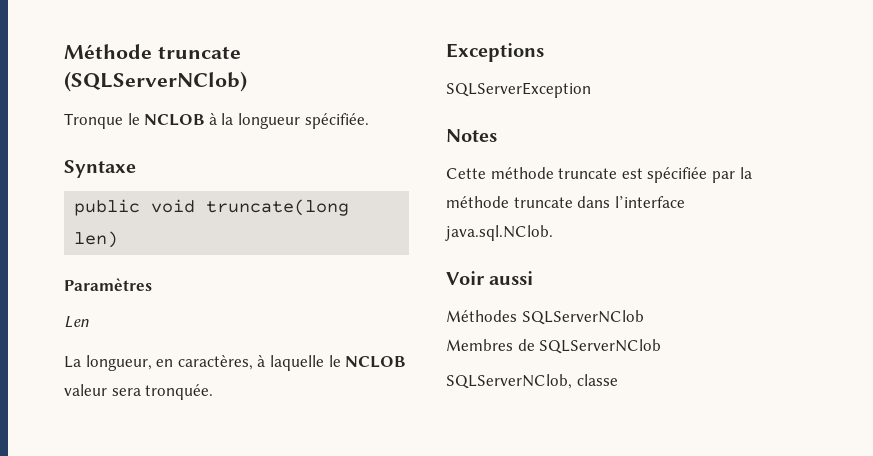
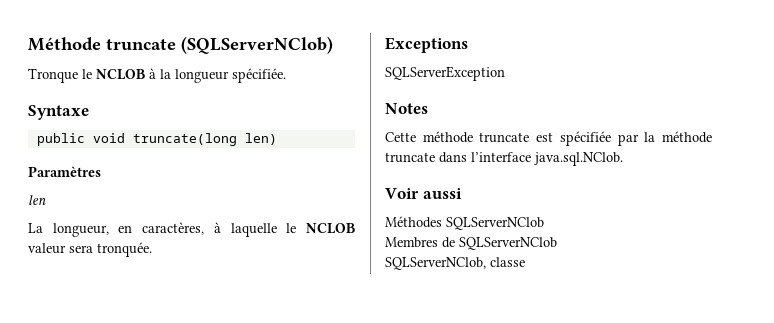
[64,316,89,328] Len -> [28,195,46,205] len

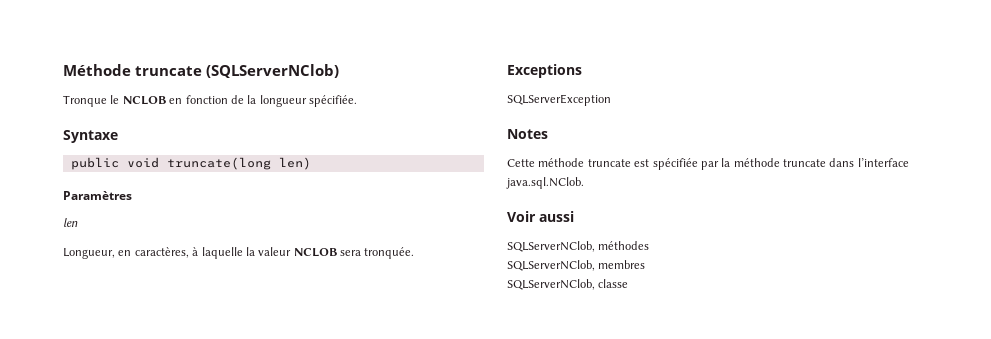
[149,68,156,79] à -> [169,95,244,104] en fonction de
[28,223,109,237] La longueur, -> [63,248,115,259] Longueur,
[286,223,356,234] [28,243,66,254] le NCLOB valeur -> [245,247,337,257] la valeur NCLOB
[385,216,544,230] [385,237,557,250] Méthodes SQLServerNClob // Membres de SQLServerNClob -> [507,241,650,252] [507,260,646,271] SQLServerNClob, méthodes // SQLServerNClob, membres

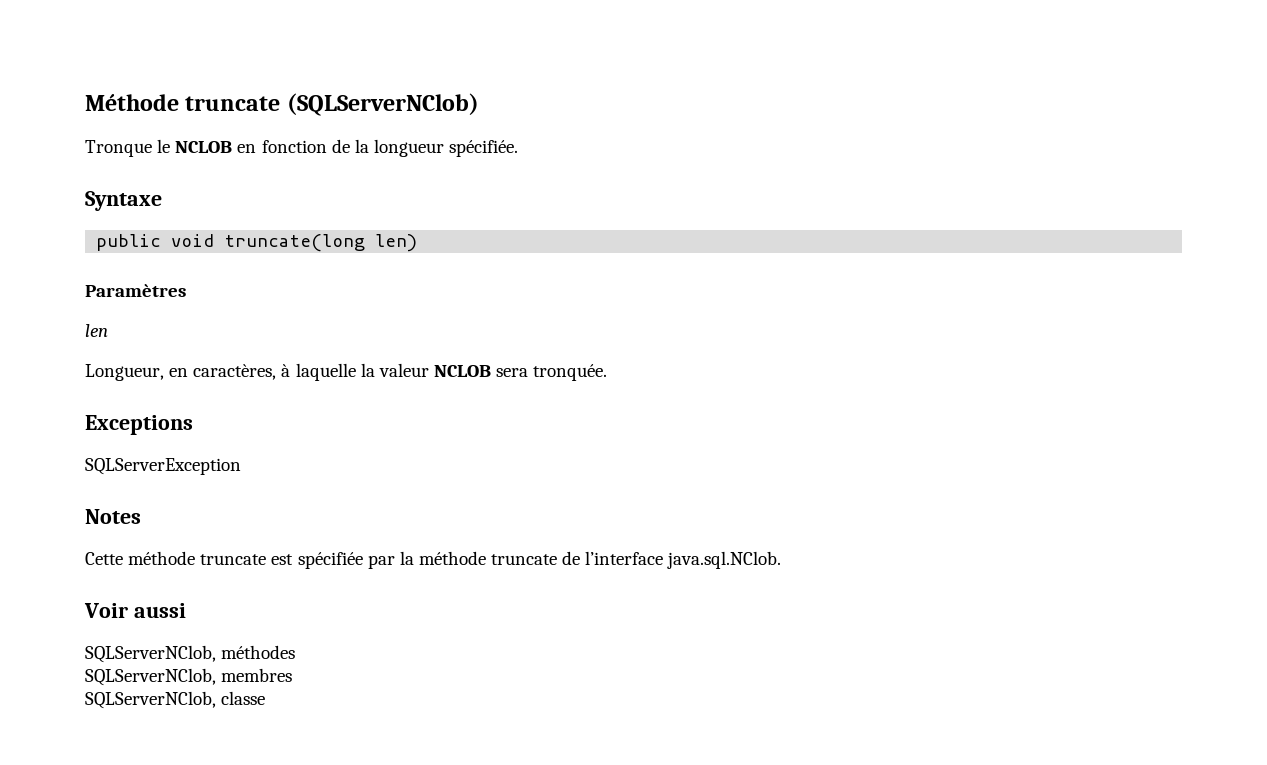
[829,158,855,167] dans -> [562,551,581,565] de

